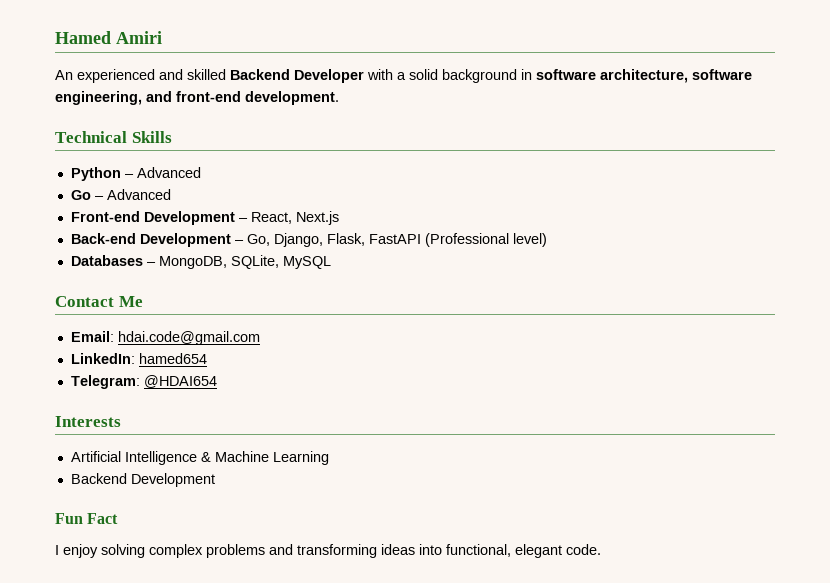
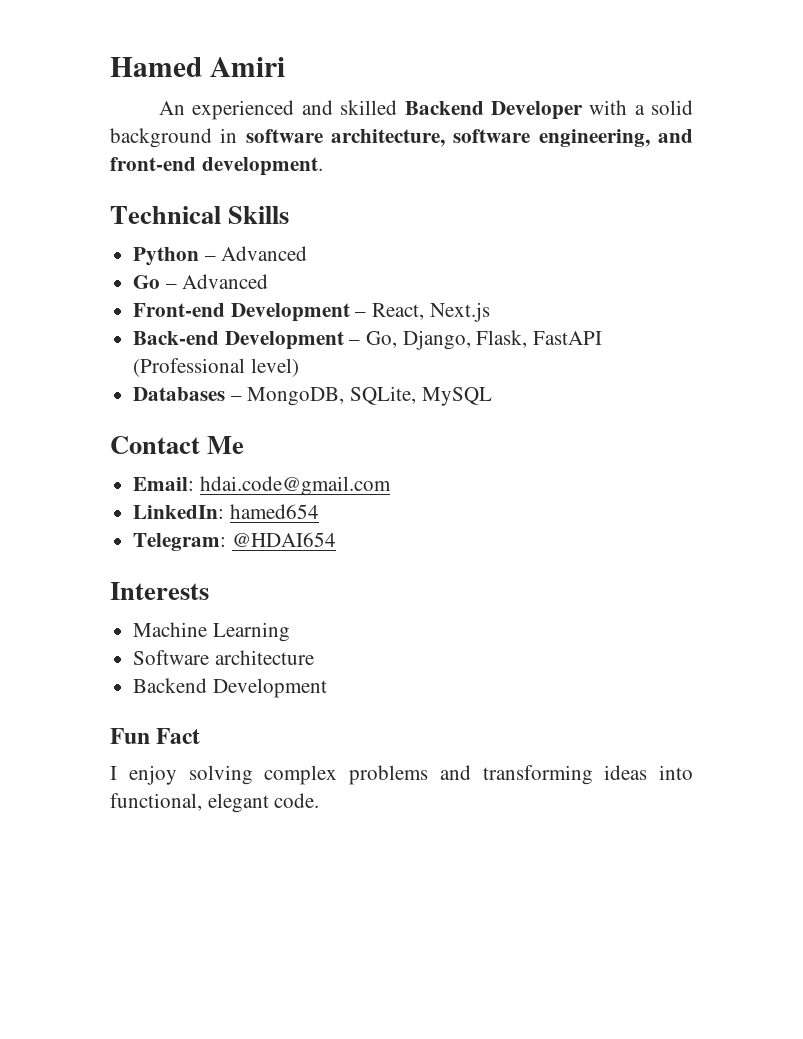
[70,451,211,465] Artificial Intelligence & -> (209, 591) none
(329, 458) none -> [133,650,314,665] // Software architecture

